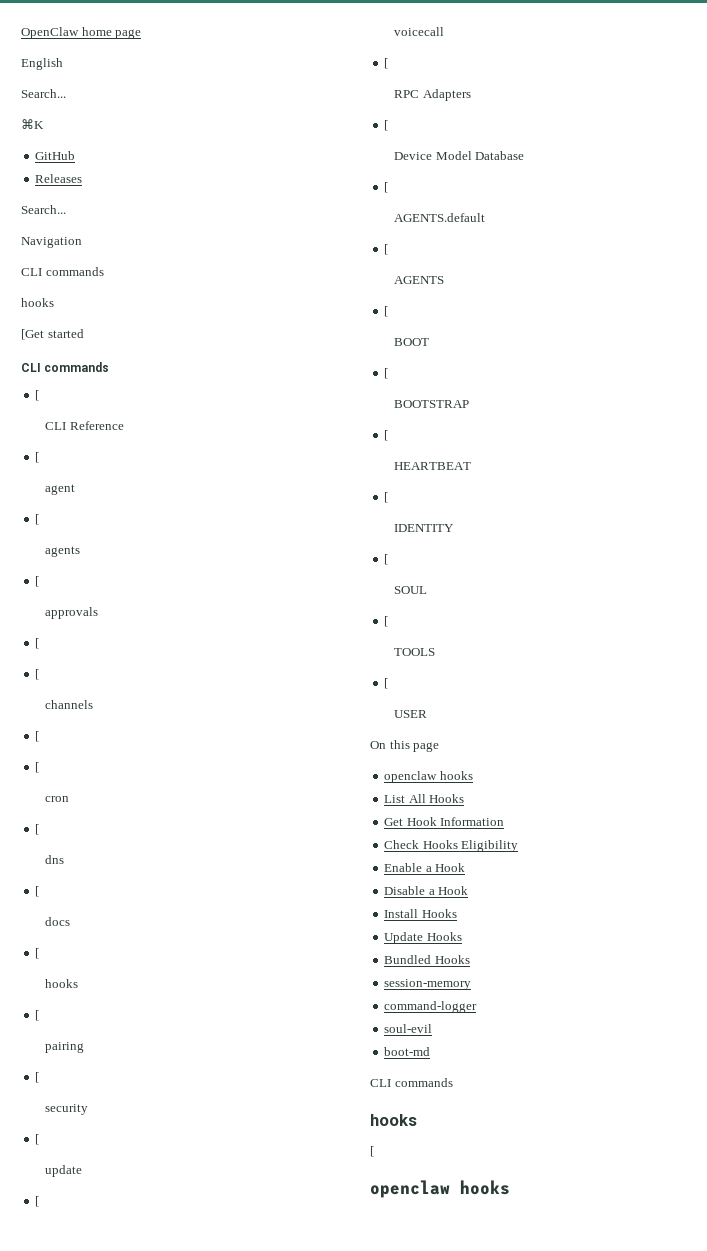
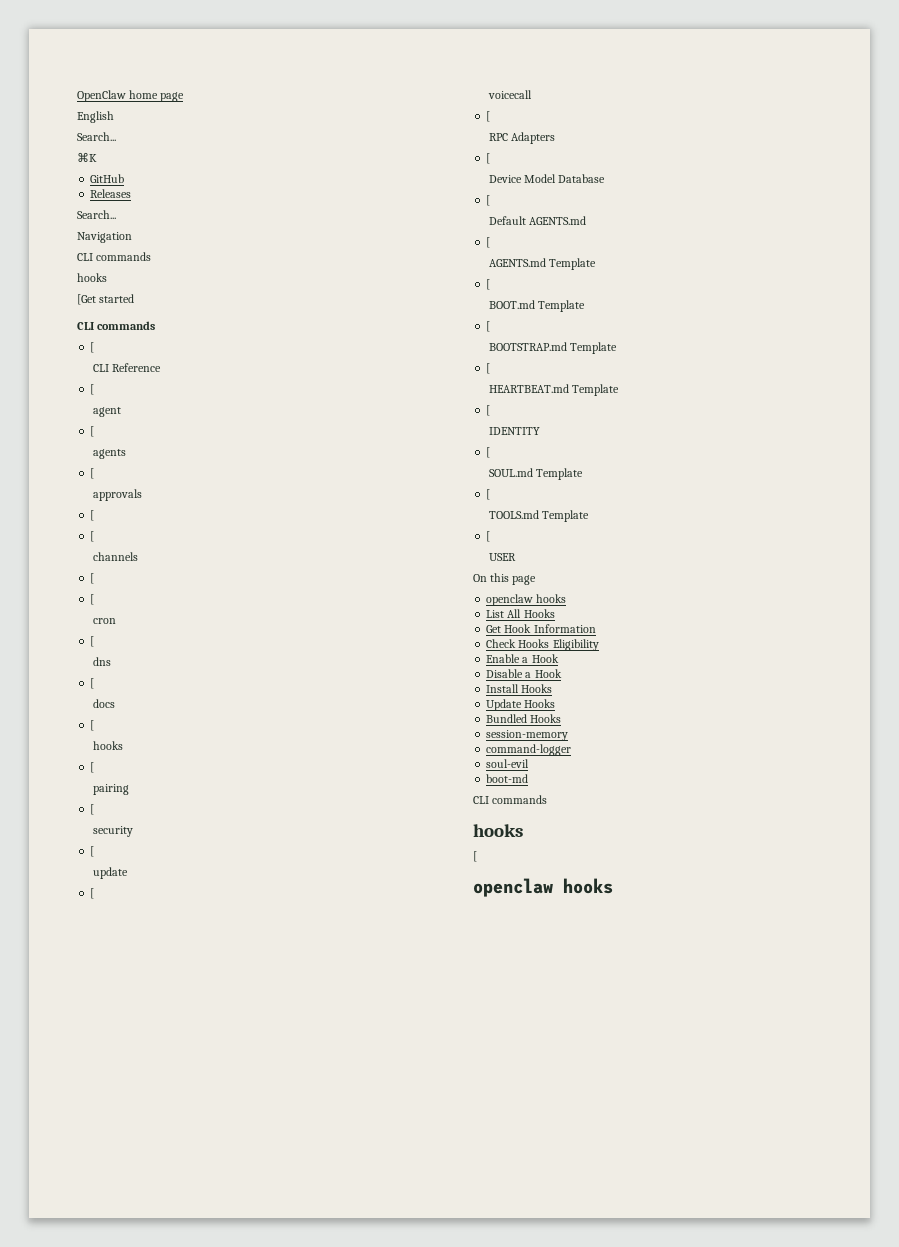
[394,213,486,222] [384,244,389,255] [394,276,445,284] [384,306,389,317] [394,338,430,346] [384,368,389,379] [394,400,470,408] [384,430,389,441] [394,462,472,470] AGENTS.default // [ // AGENTS // [ // BOOT // [ // BOOTSTRAP // [ // HEARTBEAT -> [488,216,586,225] [486,237,491,248] [488,258,596,270] [486,279,491,290] [488,300,585,312] [486,321,491,332] [488,342,617,354] [486,363,491,374] [488,384,619,396] Default AGENTS.md // [ // AGENTS.md Template // [ // BOOT.md Template // [ // BOOTSTRAP.md Template // [ // HEARTBEAT.md Template
[394,586,428,594] [384,616,389,627] [394,648,436,656] SOUL // [ // TOOLS -> [488,468,583,480] [486,489,491,500] [488,510,589,522] SOUL.md Template // [ // TOOLS.md Template

